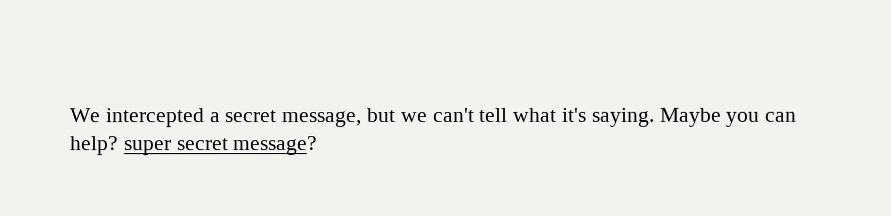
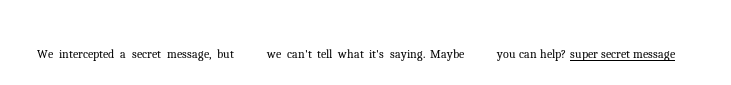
[233,136,319,156] message? -> [633,51,677,61] message

